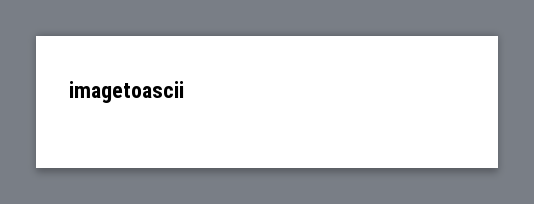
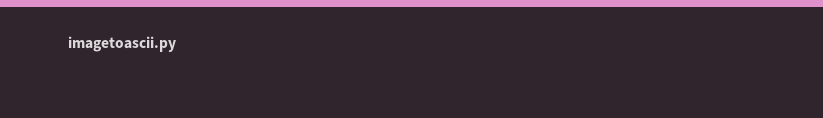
[69,81,184,103] imagetoascii -> [68,36,176,52] imagetoascii.py

